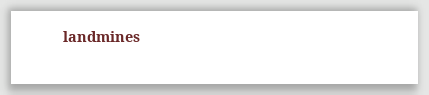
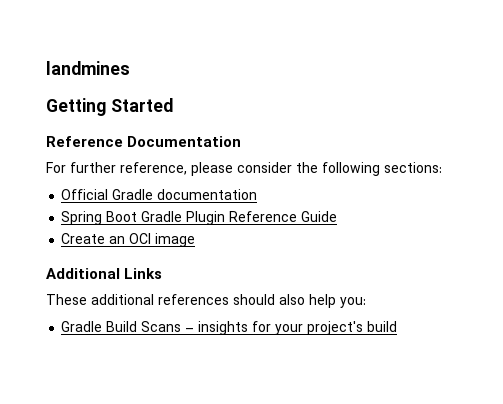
(140, 36) none -> [46,98,173,116] [46,136,242,147] [46,162,442,176] [61,189,258,200] [61,211,338,225] [61,233,196,247] [46,268,163,279] [46,294,366,308] [61,321,398,335] // Getting Started // Reference Documentation // For further reference, please consider the following sections: // Official Gradle documentation // Spring Boot Gradle Plugin Reference Guide // Create an OCI image // Additional Links // These additional references should also help you: // Gradle Build Scans – insights for your project's build

